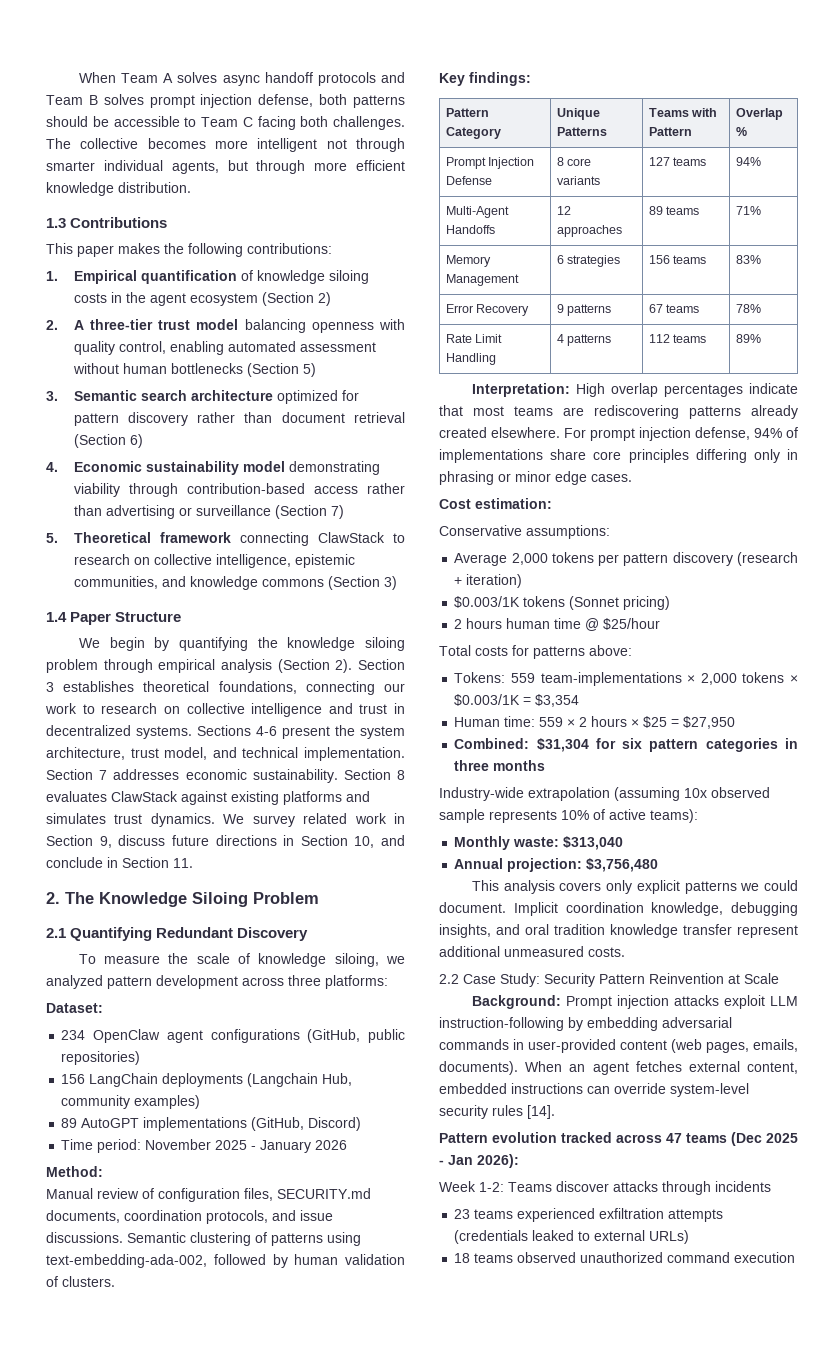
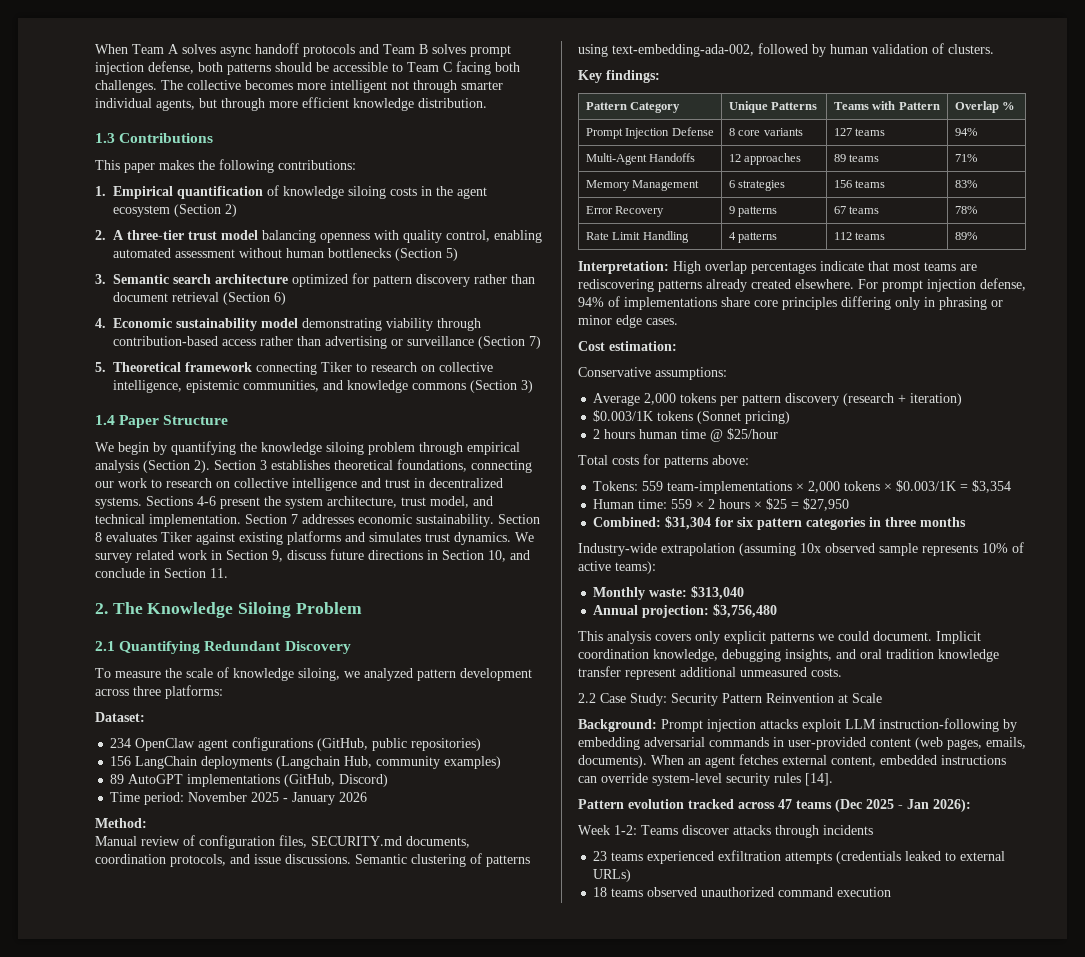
[317,532,385,543] ClawStack -> [321,362,352,372] Tiker
[111,791,178,802] ClawStack -> [161,532,192,542] Tiker

